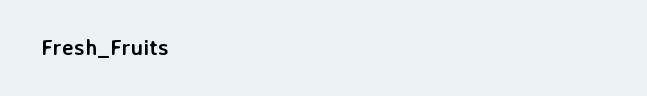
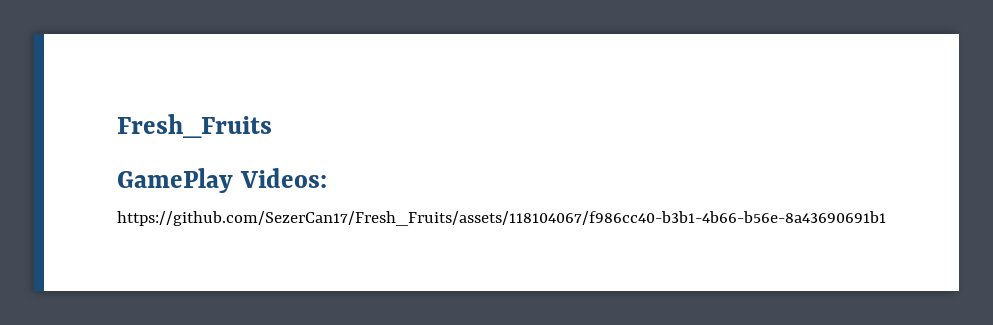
(169, 48) none -> [117,168,327,193] [117,211,886,226] // GamePlay Videos: // https://github.com/SezerCan17/Fresh_Fruits/assets/118104067/f986cc40-b3b1-4b66-b56e-8a43690691b1

